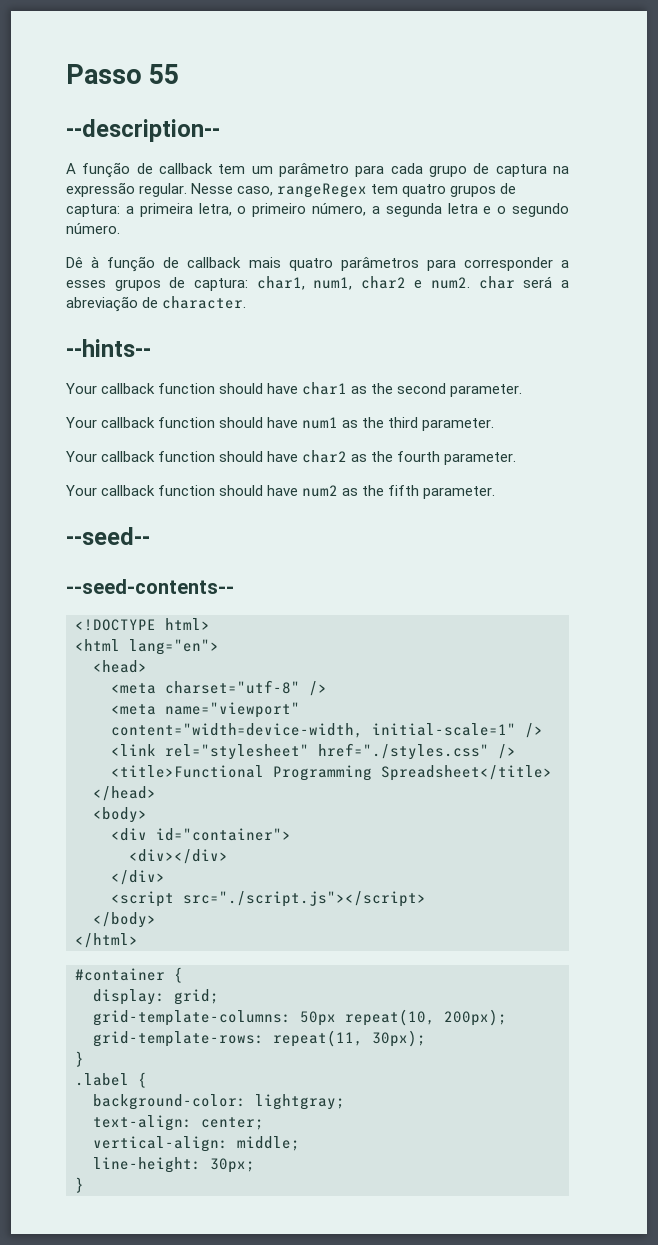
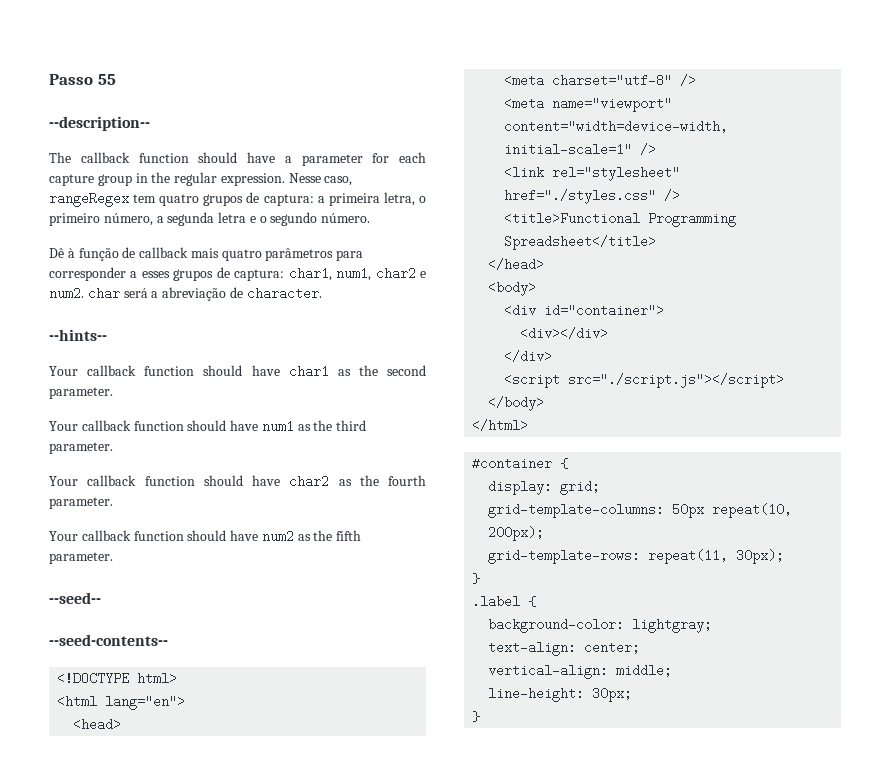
[66,162,569,178] [66,182,188,197] A função de callback tem um parâmetro para cada grupo de captura na expressão regular. -> [49,152,426,166] [49,172,285,186] The callback function should have a parameter for each capture group in the regular expression.

